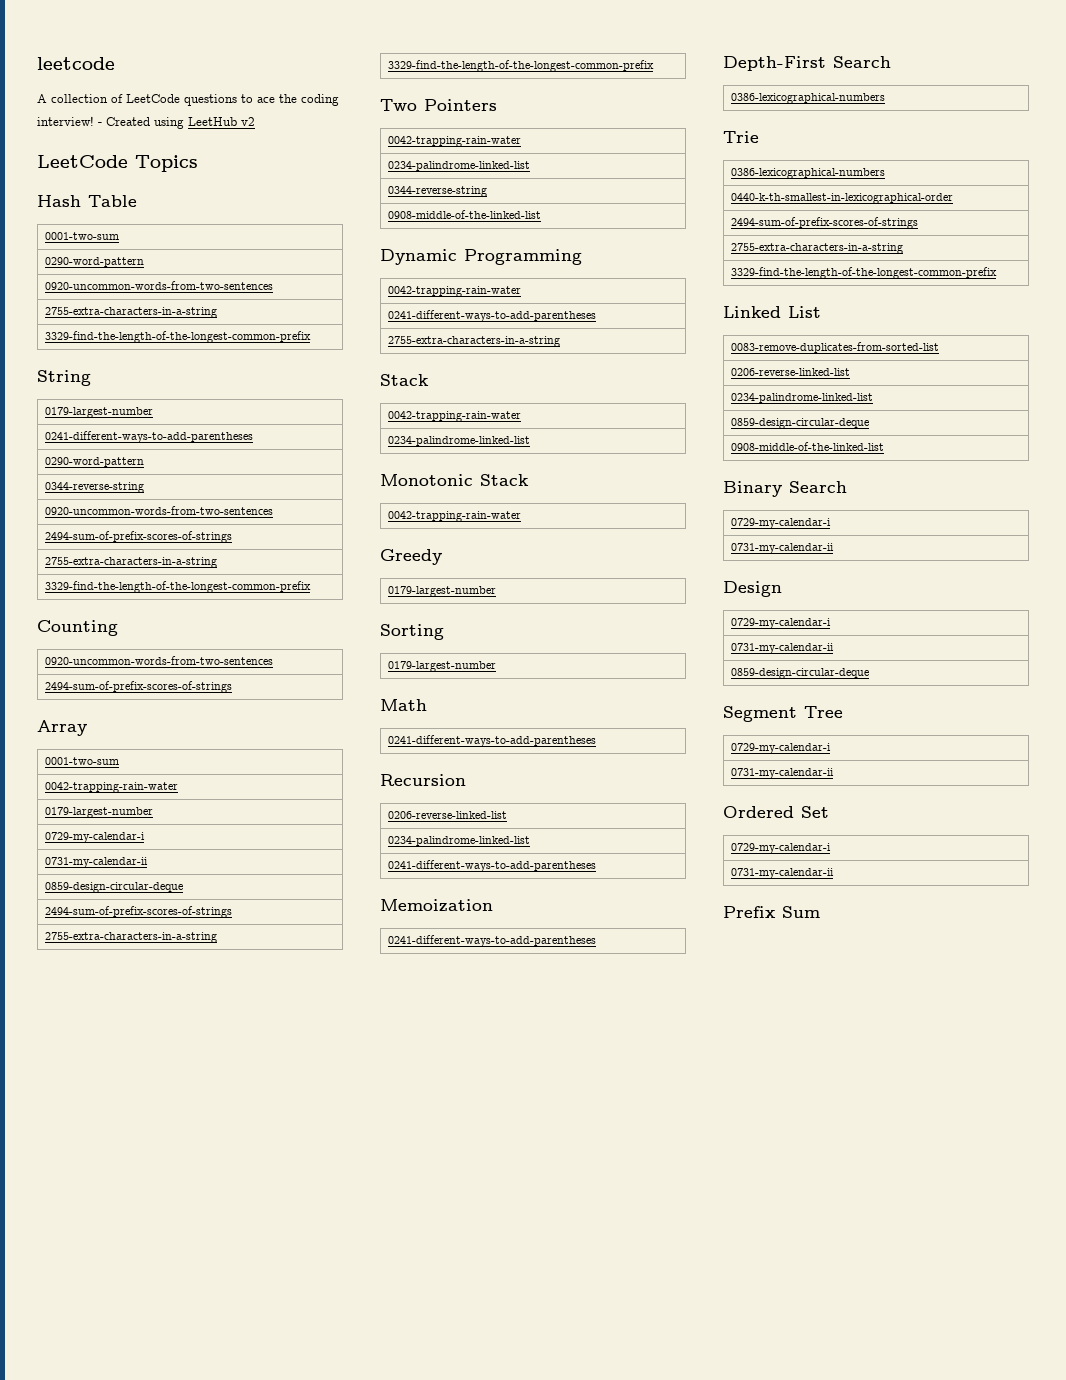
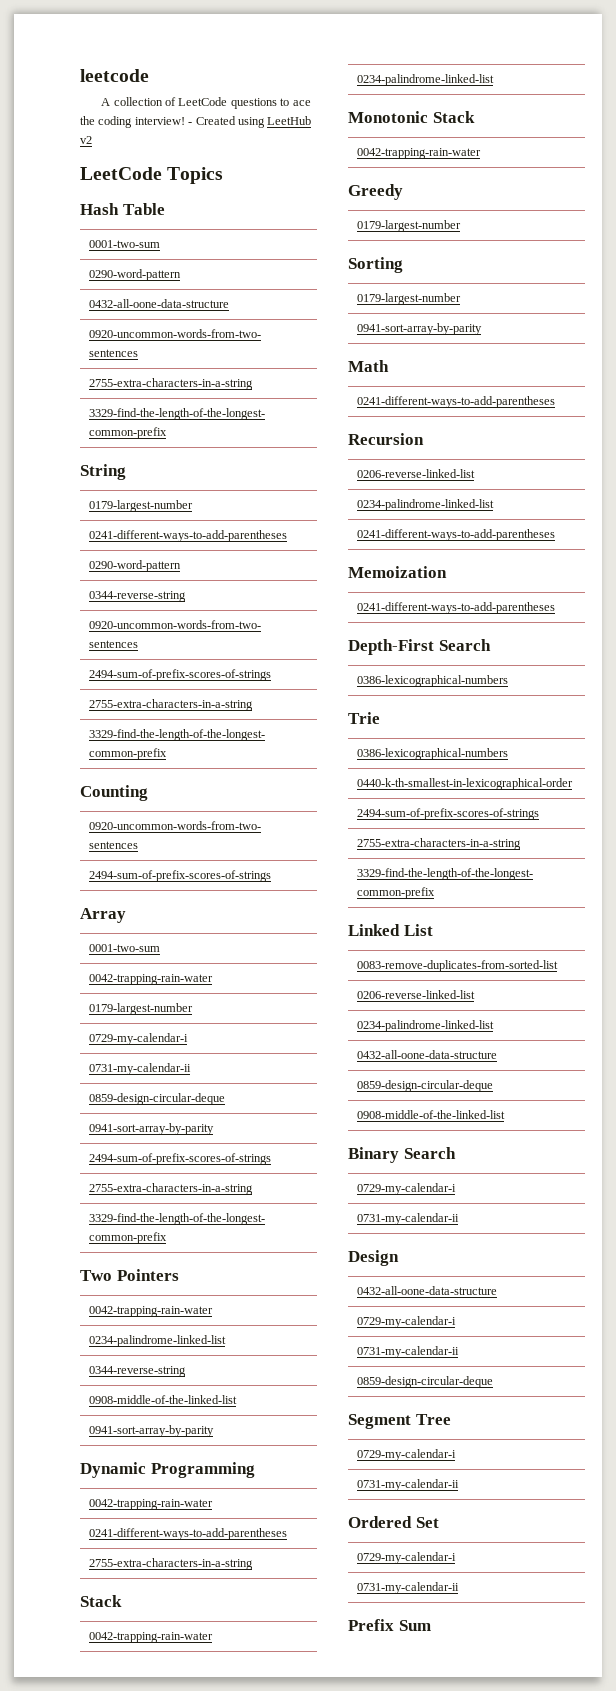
(145, 262) none -> [88,299,229,308] // 0432-all-oone-data-structure
(184, 887) none -> [88,1123,214,1135] // 0941-sort-array-by-parity
(542, 214) none -> [88,1425,214,1437] // 0941-sort-array-by-parity
(497, 666) none -> [356,323,482,335] // 0941-sort-array-by-parity
(874, 398) none -> [356,1050,497,1059] // 0432-all-oone-data-structure
(782, 589) none -> [356,1286,497,1295] // 0432-all-oone-data-structure

